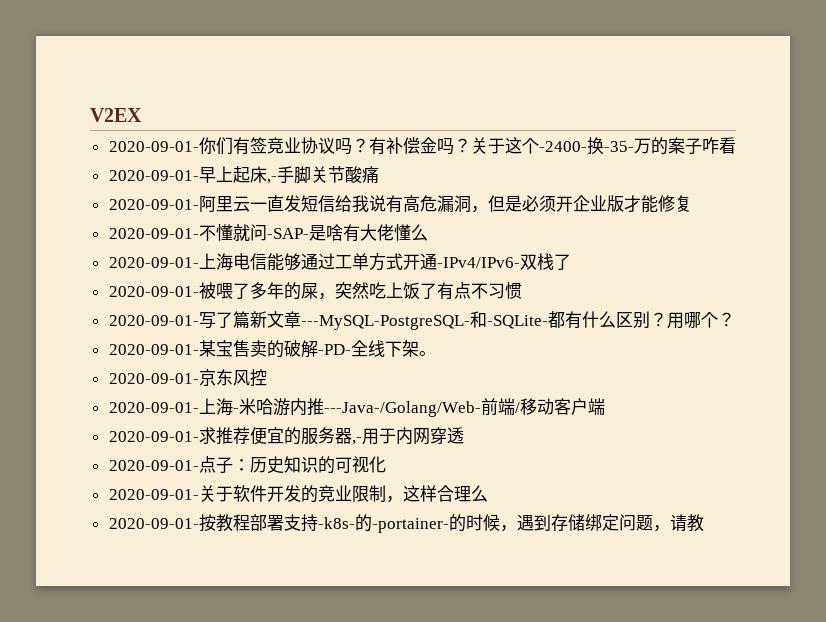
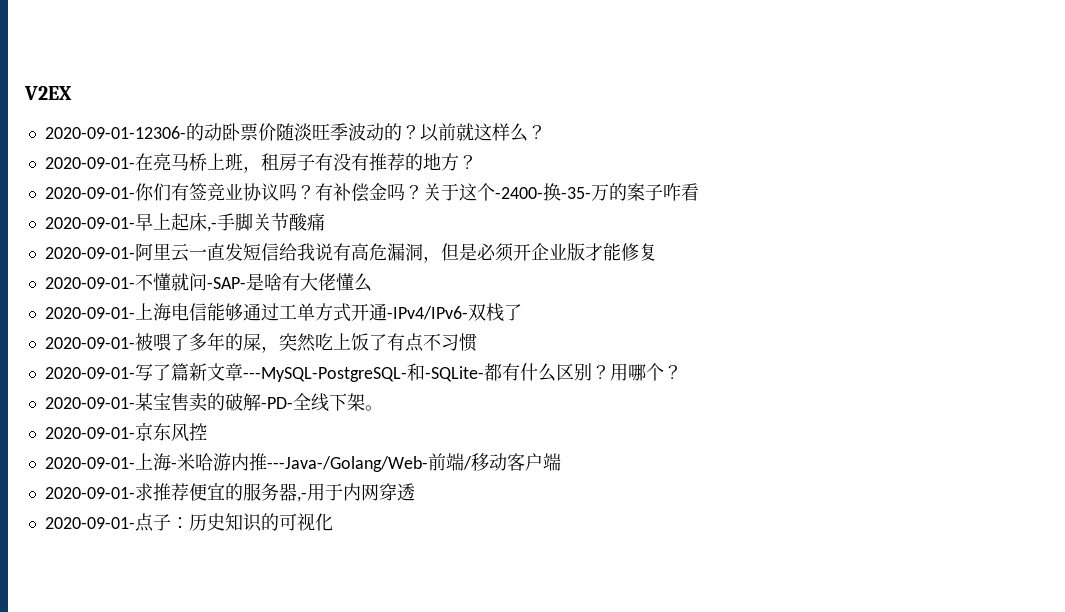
(142, 115) none -> [44,123,546,142] [44,153,477,173] // 2020-09-01-12306-的动卧票价随淡旺季波动的？以前就这样么？ // 2020-09-01-在亮马桥上班，租房子有没有推荐的地方？
[108,485,488,503] [108,514,704,533] // 2020-09-01-关于软件开发的竞业限制，这样合理么 // 2020-09-01-按教程部署支持-k8s-的-portainer-的时候，遇到存储绑定问题，请教 -> (333, 522) none

